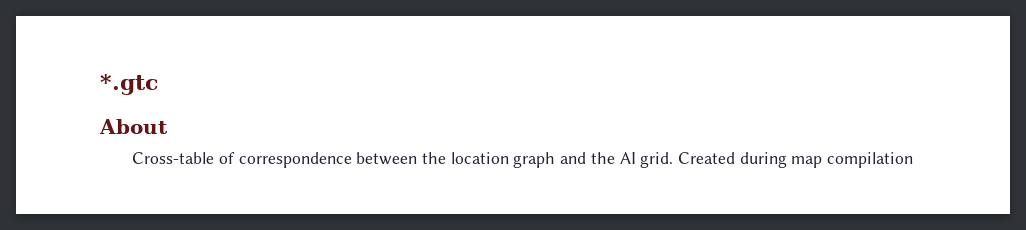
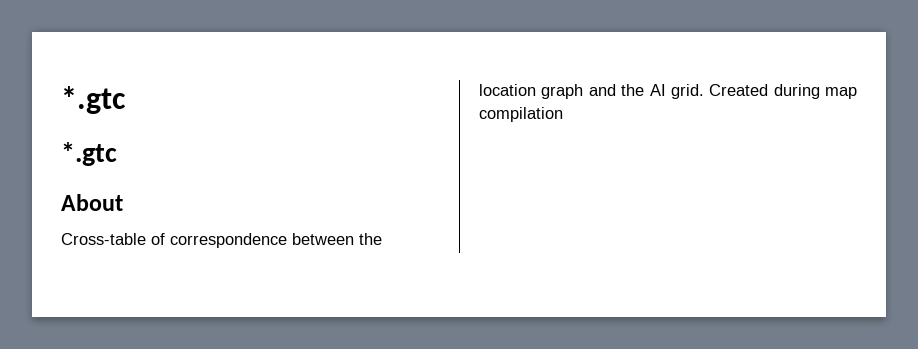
[100,74,158,95] *.gtc -> [61,86,126,114] [61,142,117,166] *.gtc // *.gtc

